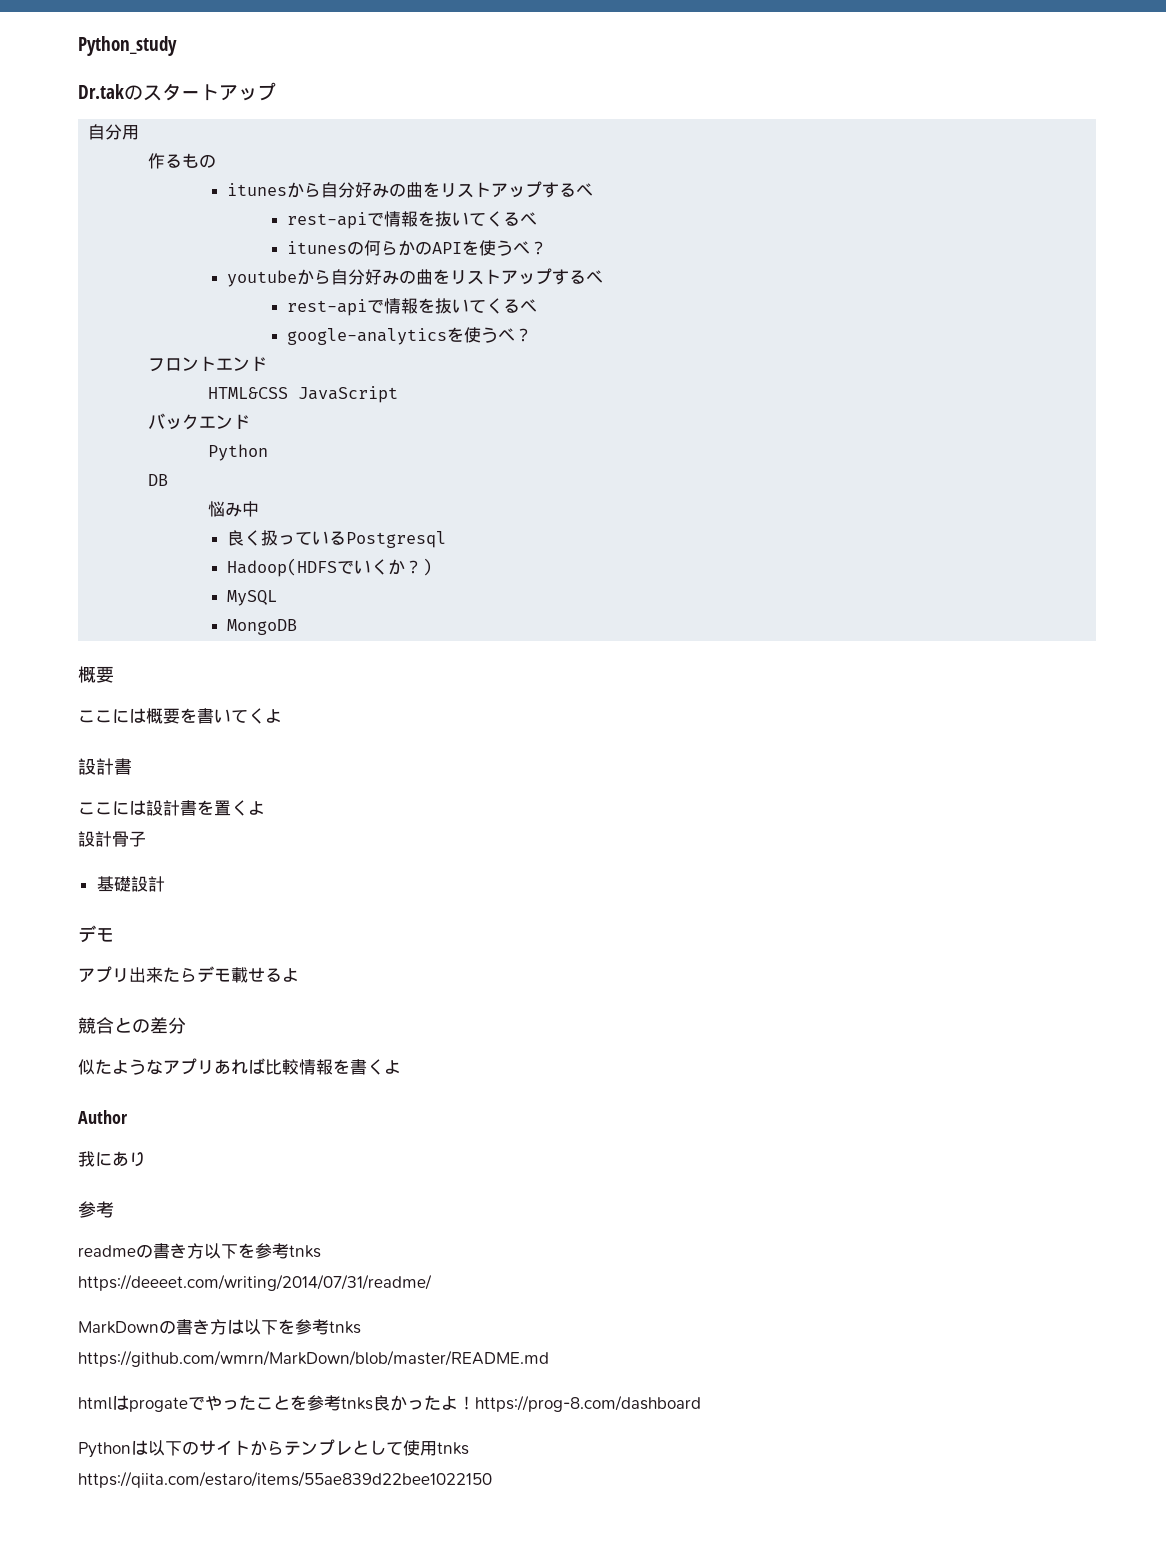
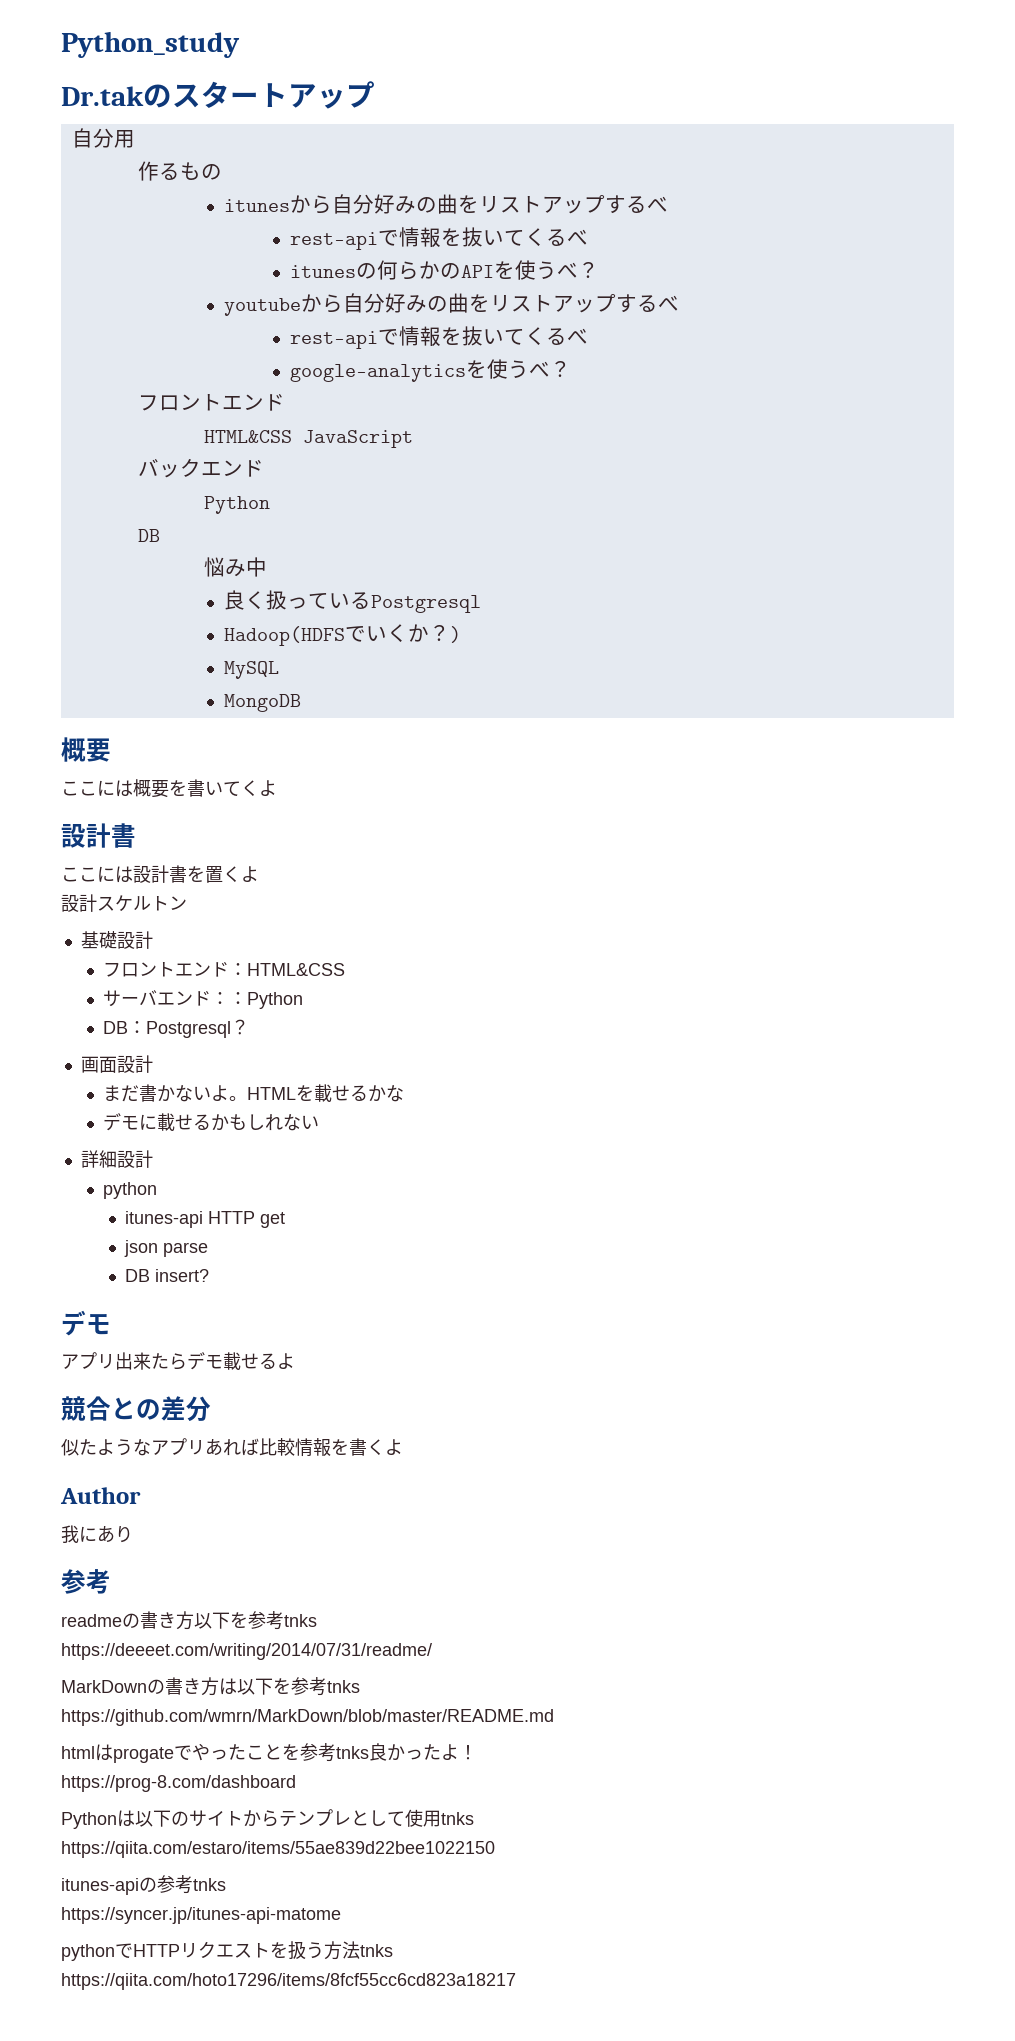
[112,831,146,847] 骨子 -> [97,895,187,911] スケルトン
(165, 884) none -> [103,962,346,977] [103,990,304,1009] [103,1019,250,1038] [80,1055,153,1073] [103,1084,405,1102] [103,1113,320,1131] [80,1150,153,1168] [103,1182,158,1199] [125,1211,286,1228] [124,1240,209,1257] [125,1269,210,1282] // フロントエンド：HTML&CSS // サーバエンド：：Python // DB：Postgresql？ // 画面設計 // まだ書かないよ。HTMLを載せるかな // デモに載せるかもしれない // 詳細設計 // python // itunes-api HTTP get // json parse // DB insert?
(475, 1403) none -> (477, 1752) //
(492, 1479) none -> [61,1875,226,1895] [61,1907,341,1924] [61,1941,393,1961] [61,1973,516,1990] // itunes-apiの参考tnks // https://syncer.jp/itunes-api-matome // pythonでHTTPリクエストを扱う方法tnks // https://qiita.com/hoto17296/items/8fcf55cc6cd823a18217

